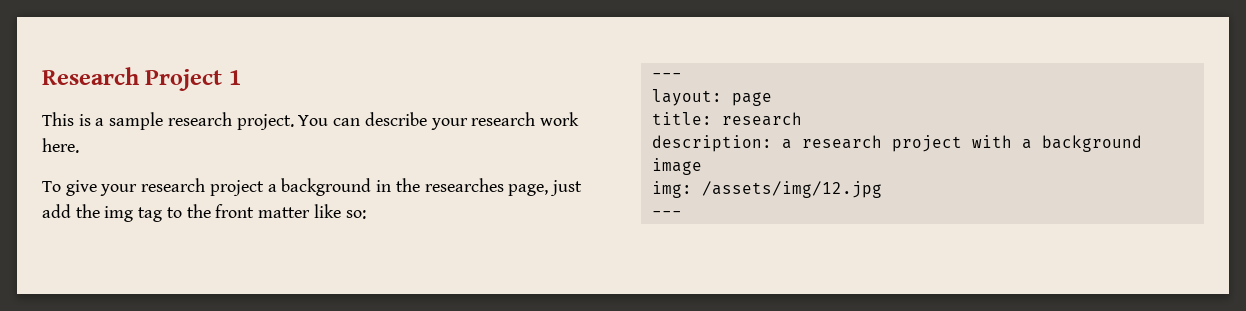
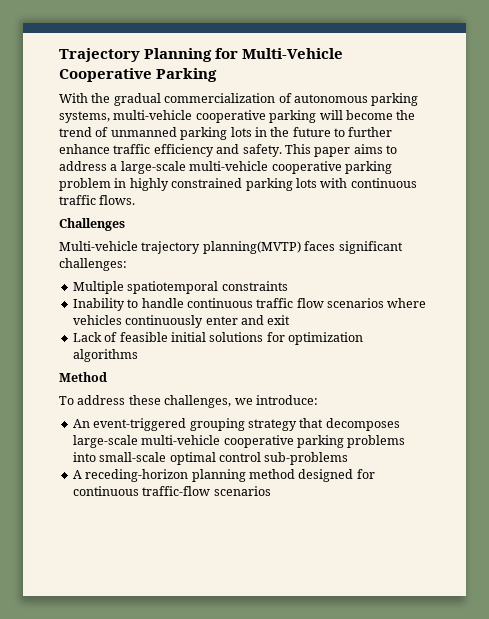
[42,67,241,91] [42,112,579,130] [42,138,79,153] [42,178,582,196] [42,204,366,222] [651,73,682,79] [651,89,772,106] [651,112,802,126] [651,135,1142,152] [651,158,702,175] [651,181,882,198] [651,211,682,217] Research Project 1 // This is a sample research project. You can describe your research work here. // To give your research project a background in the researches page, just add the img tag to the front matter like so: // --- // layout: page // title: research // description: a research project with a background image // img: /assets/img/12.jpg // --- -> [59,48,344,62] [59,68,218,82] [59,93,419,106] [59,110,416,123] [59,127,393,140] [59,144,397,157] [59,161,392,174] [59,178,417,191] [59,195,136,205] [59,218,125,231] [59,241,403,254] [59,258,127,271] [72,281,288,294] [72,298,427,311] [72,315,291,328] [72,332,363,345] [72,349,138,362] [59,372,107,382] [59,395,318,408] [72,418,400,431] [72,435,406,448] [72,452,349,465] [72,469,375,482] [72,486,271,496] Trajectory Planning for Multi-Vehicle Cooperative Parking // With the gradual commercialization of autonomous parking systems, multi-vehicle cooperative parking will become the trend of unmanned parking lots in the future to further enhance traffic efficiency and safety. This paper aims to address a large-scale multi-vehicle cooperative parking problem in highly constrained parking lots with continuous traffic flows. // Challenges // Multi-vehicle trajectory planning(MVTP) faces significant challenges: // Multiple spatiotemporal constraints // Inability to handle continuous traffic flow scenarios where vehicles continuously enter and exit // Lack of feasible initial solutions for optimization algorithms // Method // To address these challenges, we introduce: // An event-triggered grouping strategy that decomposes large-scale multi-vehicle cooperative parking problems into small-scale optimal control sub-problems // A receding-horizon planning method designed for continuous traffic-flow scenarios

